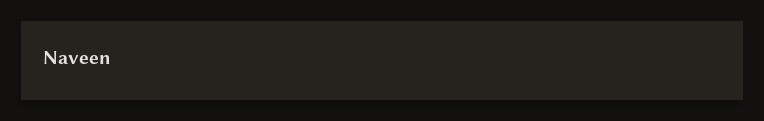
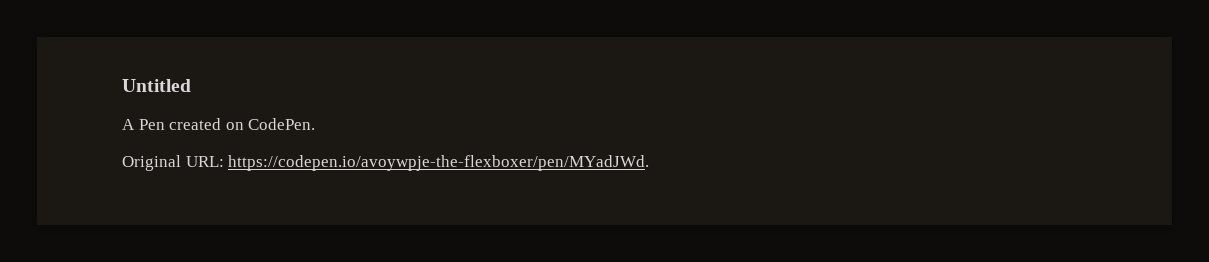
[43,51,111,64] Naveen -> [122,79,191,92] [122,118,316,130] [122,155,650,171] Untitled // A Pen created on CodePen. // Original URL: https://codepen.io/avoywpje-the-flexboxer/pen/MYadJWd.

